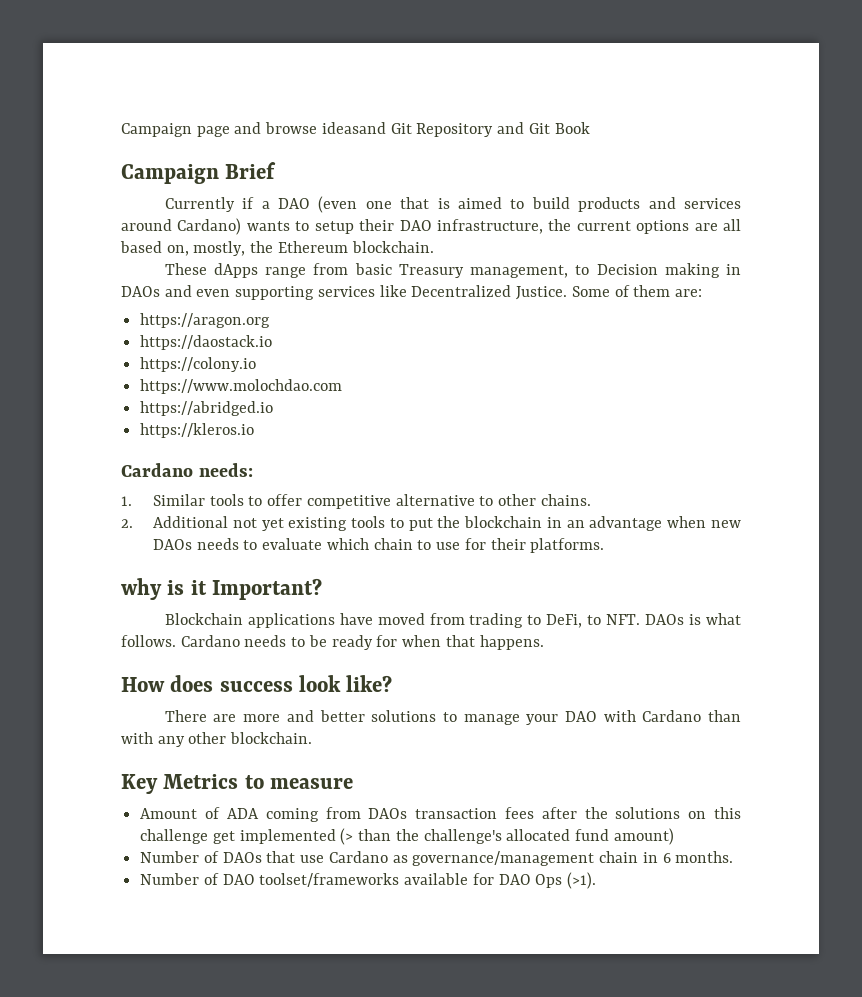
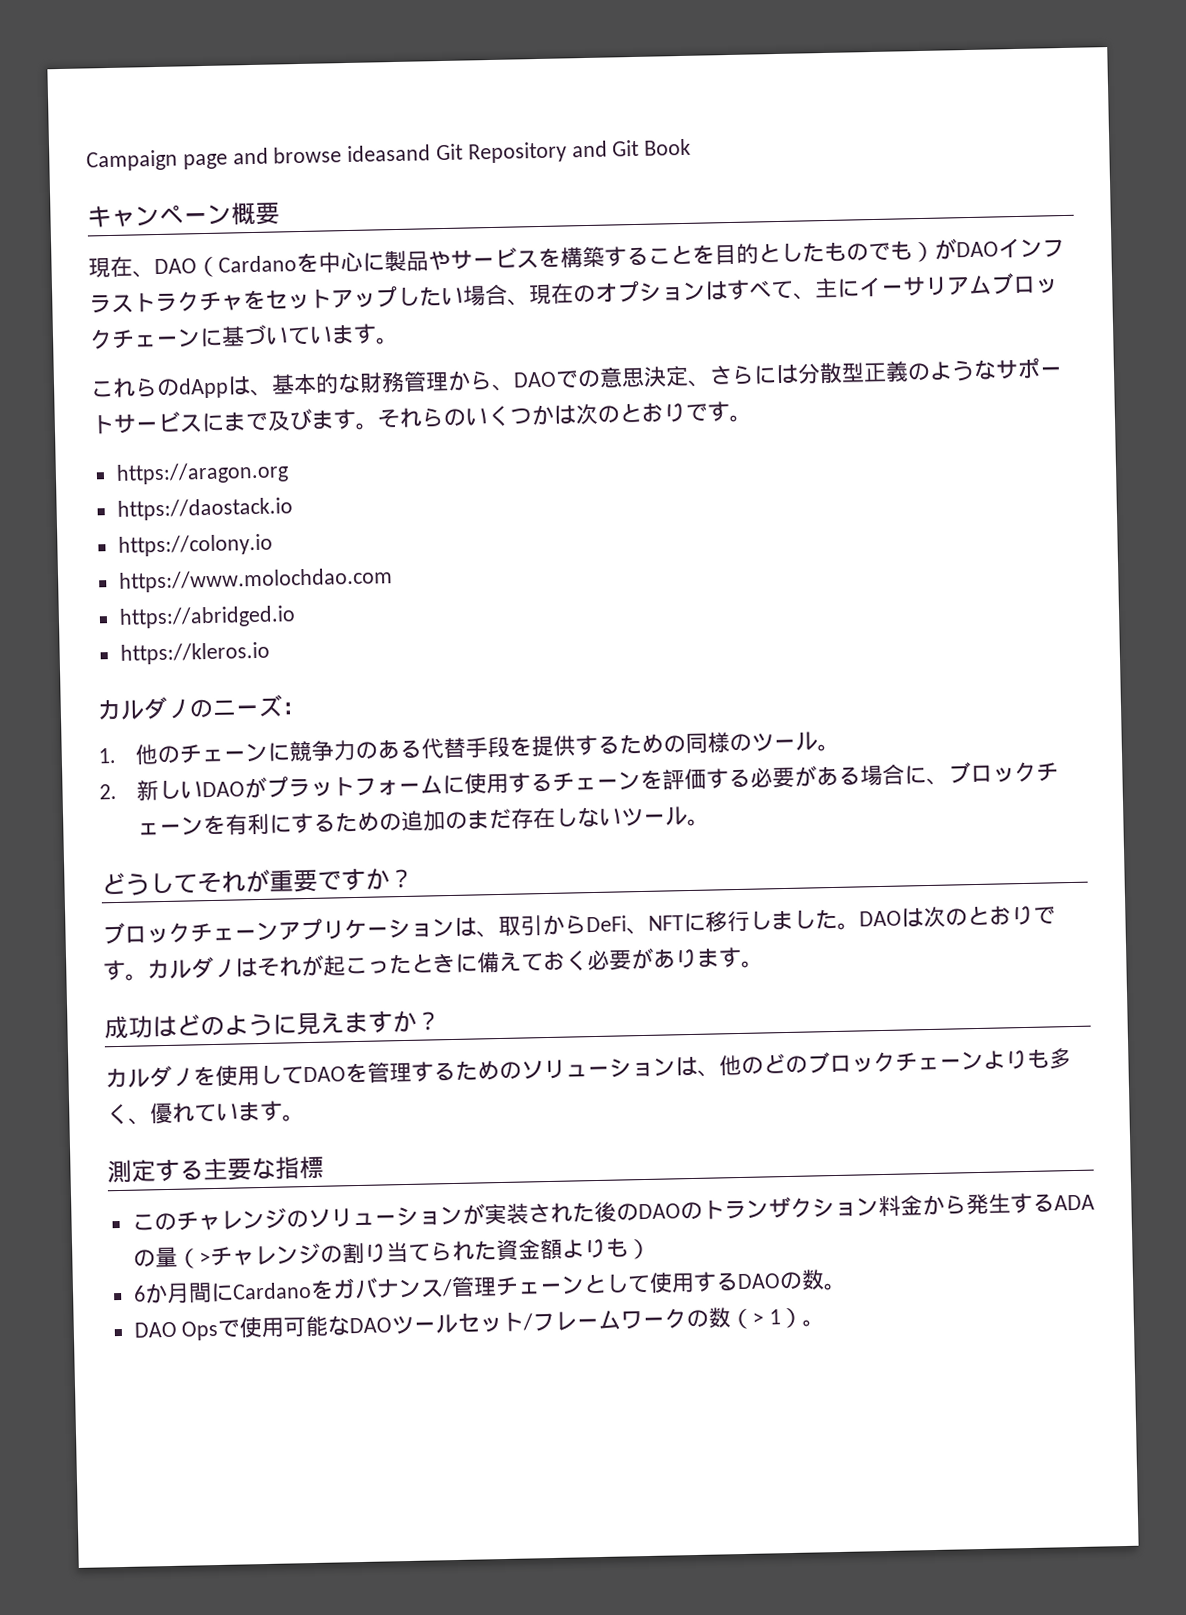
[121,162,277,184] [164,196,742,213] [121,218,741,235] [120,241,434,256] [164,263,741,278] [121,285,702,300] Campaign Brief // Currently if a DAO (even one that is aimed to build products and services around Cardano) wants to setup their DAO infrastructure, the current options are all based on, mostly, the Ethereum blockchain. // These dApps range from basic Treasury management, to Decision making in DAOs and even supporting services like Decentralized Justice. Some of them are: -> [87,201,280,228] [88,237,1065,278] [89,273,1058,314] [89,323,399,350] [90,357,1063,399] [91,401,752,435] キャンペーン概要 // 現在、DAO（Cardanoを中心に製品やサービスを構築することを目的としたものでも）がDAOインフラストラクチャをセットアップしたい場合、現在のオプションはすべて、主にイーサリアムブロックチェーンに基づいています。 // これらのdAppは、基本的な財務管理から、DAOでの意思決定、さらには分散型正義のようなサポートサービスにまで及びます。それらのいくつかは次のとおりです。
[121,463,253,477] [121,494,591,509] [121,516,741,531] [152,538,605,553] [121,578,323,600] [164,613,741,628] [121,635,544,650] [121,675,393,692] [164,710,741,725] [121,732,313,747] [121,774,354,794] [140,807,741,822] [140,828,674,845] [140,851,734,866] [140,872,597,889] Cardano needs: // 1. Similar tools to offer competitive alternative to other chains. // 2. Additional not yet existing tools to put the blockchain in an advantage when new DAOs needs to evaluate which chain to use for their platforms. // why is it Important? // Blockchain applications have moved from trading to DeFi, to NFT. DAOs is what follows. Cardano needs to be ready for when that happens. // How does success look like? // There are more and better solutions to manage your DAO with Cardano than with any other blockchain. // Key Metrics to measure // Amount of ADA coming from DAOs transaction fees after the solutions on this challenge get implemented (> than the challenge's allocated fund amount) // Number of DAOs that use Cardano as governance/management chain in 6 months. // Number of DAO toolset/frameworks available for DAO Ops (>1). -> [97,694,305,721] [98,731,841,765] [99,761,1060,801] [137,806,711,836] [101,867,414,896] [102,905,1056,945] [103,946,764,981] [104,1010,441,1040] [105,1048,1072,1089] [106,1100,305,1126] [107,1155,324,1184] [131,1192,1095,1231] [132,1237,651,1269] [132,1269,847,1305] [133,1307,826,1341] カルダノのニーズ： // 1.他のチェーンに競争力のある代替手段を提供するための同様のツール。 // 2.新しいDAOがプラットフォームに使用するチェーンを評価する必要がある場合に、ブロックチェーンを有利にするための追加のまだ存在しないツール。 // どうしてそれが重要ですか？ // ブロックチェーンアプリケーションは、取引からDeFi、NFTに移行しました。DAOは次のとおりです。カルダノはそれが起こったときに備えておく必要があります。 // 成功はどのように見えますか？ // カルダノを使用してDAOを管理するためのソリューションは、他のどのブロックチェーンよりも多く、優れています。 // 測定する主要な指標 // このチャレンジのソリューションが実装された後のDAOのトランザクション料金から発生するADAの量（>チャレンジの割り当てられた資金額よりも） // 6か月間にCardanoをガバナンス/管理チェーンとして使用するDAOの数。 // DAO Opsで使用可能なDAOツールセット/フレームワークの数（> 1）。

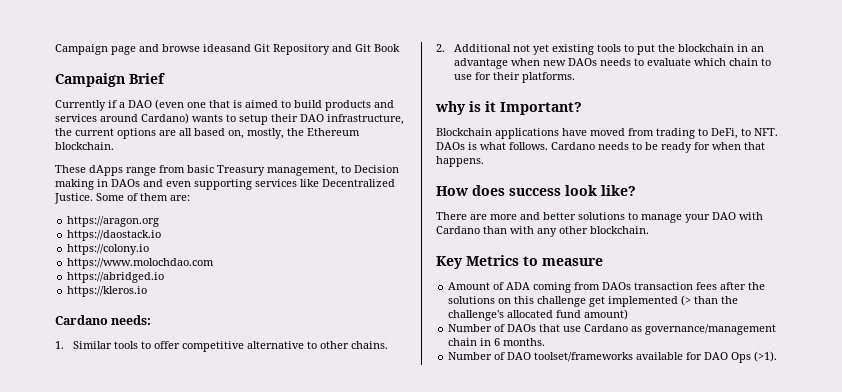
[87,201,280,228] [88,237,1065,278] [89,273,1058,314] [89,323,399,350] [90,357,1063,399] [91,401,752,435] キャンペーン概要 // 現在、DAO（Cardanoを中心に製品やサービスを構築することを目的としたものでも）がDAOインフラストラクチャをセットアップしたい場合、現在のオプションはすべて、主にイーサリアムブロックチェーンに基づいています。 // これらのdAppは、基本的な財務管理から、DAOでの意思決定、さらには分散型正義のようなサポートサービスにまで及びます。それらのいくつかは次のとおりです。 -> [55,73,165,87] [55,99,394,111] [55,113,404,125] [55,128,360,139] [55,142,114,150] [55,165,399,176] [55,179,395,190] [54,193,190,204] Campaign Brief // Currently if a DAO (even one that is aimed to build products and services around Cardano) wants to setup their DAO infrastructure, the current options are all based on, mostly, the Ethereum blockchain. // These dApps range from basic Treasury management, to Decision making in DAOs and even supporting services like Decentralized Justice. Some of them are:
[97,694,305,721] [98,731,841,765] [99,761,1060,801] [137,806,711,836] [101,867,414,896] [102,905,1056,945] [103,946,764,981] [104,1010,441,1040] [105,1048,1072,1089] [106,1100,305,1126] [107,1155,324,1184] [131,1192,1095,1231] [132,1237,651,1269] [132,1269,847,1305] [133,1307,826,1341] カルダノのニーズ： // 1.他のチェーンに競争力のある代替手段を提供するための同様のツール。 // 2.新しいDAOがプラットフォームに使用するチェーンを評価する必要がある場合に、ブロックチェーンを有利にするための追加のまだ存在しないツール。 // どうしてそれが重要ですか？ // ブロックチェーンアプリケーションは、取引からDeFi、NFTに移行しました。DAOは次のとおりです。カルダノはそれが起こったときに備えておく必要があります。 // 成功はどのように見えますか？ // カルダノを使用してDAOを管理するためのソリューションは、他のどのブロックチェーンよりも多く、優れています。 // 測定する主要な指標 // このチャレンジのソリューションが実装された後のDAOのトランザクション料金から発生するADAの量（>チャレンジの割り当てられた資金額よりも） // 6か月間にCardanoをガバナンス/管理チェーンとして使用するDAOの数。 // DAO Opsで使用可能なDAOツールセット/フレームワークの数（> 1）。 -> [55,315,152,325] [55,341,388,352] [436,44,764,55] [453,58,771,69] [453,72,575,83] [435,101,582,115] [436,128,778,139] [436,142,765,153] [436,156,484,167] [436,185,636,196] [436,212,763,223] [436,226,649,237] [436,255,603,269] [448,282,766,293] [448,295,739,307] [448,309,629,321] [448,324,777,335] [448,338,546,346] [448,351,778,363] Cardano needs: // 1. Similar tools to offer competitive alternative to other chains. // 2. Additional not yet existing tools to put the blockchain in an advantage when new DAOs needs to evaluate which chain to use for their platforms. // why is it Important? // Blockchain applications have moved from trading to DeFi, to NFT. DAOs is what follows. Cardano needs to be ready for when that happens. // How does success look like? // There are more and better solutions to manage your DAO with Cardano than with any other blockchain. // Key Metrics to measure // Amount of ADA coming from DAOs transaction fees after the solutions on this challenge get implemented (> than the challenge's allocated fund amount) // Number of DAOs that use Cardano as governance/management chain in 6 months. // Number of DAO toolset/frameworks available for DAO Ops (>1).

